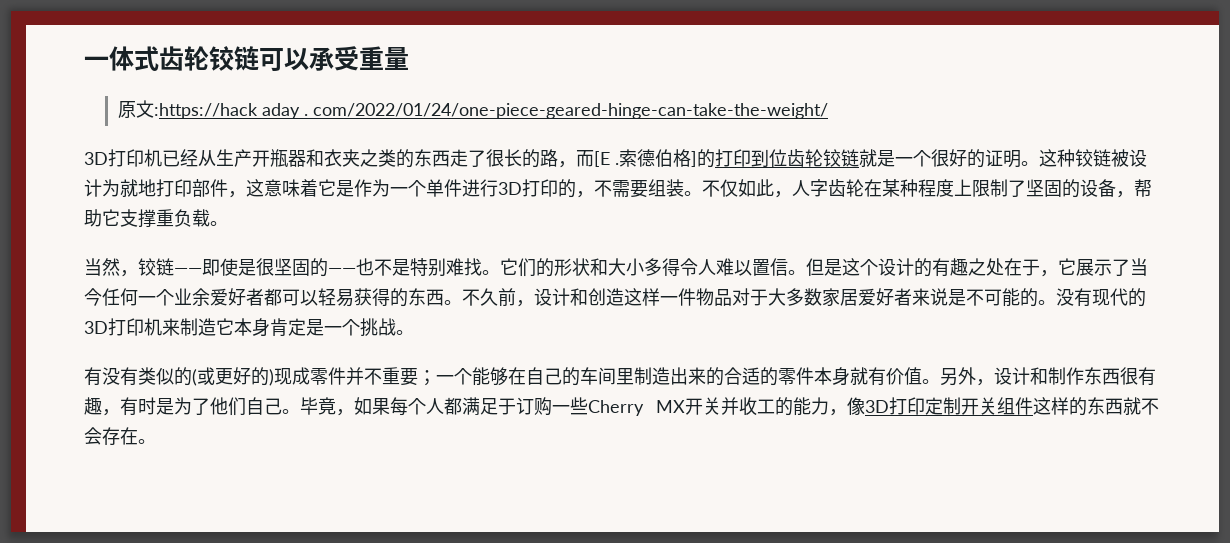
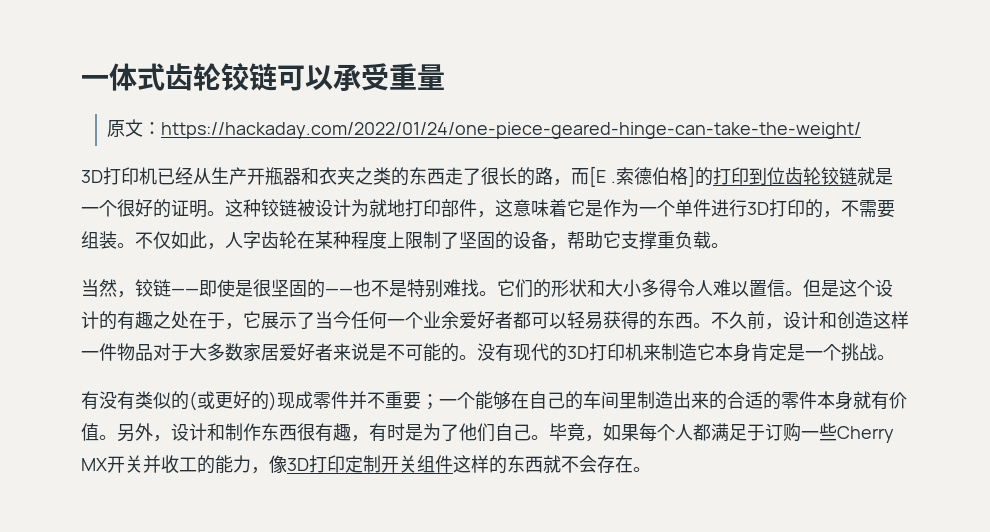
[153,103,828,119] :https://hack aday . com/2022/01/24/one-piece-geared-hinge-can-take-the-weight/ -> [143,122,862,139] ：https://hackaday.com/2022/01/24/one-piece-geared-hinge-can-take-the-weight/

